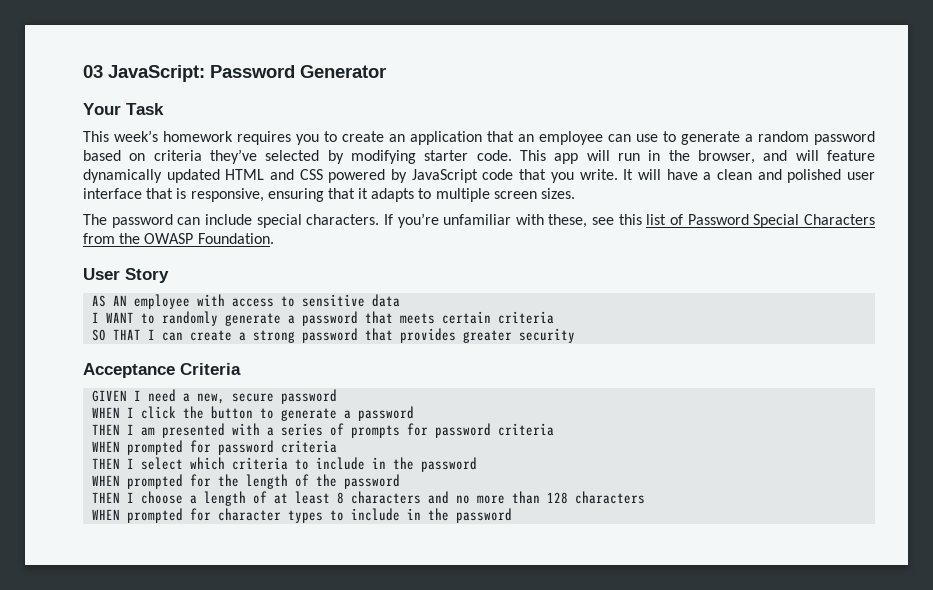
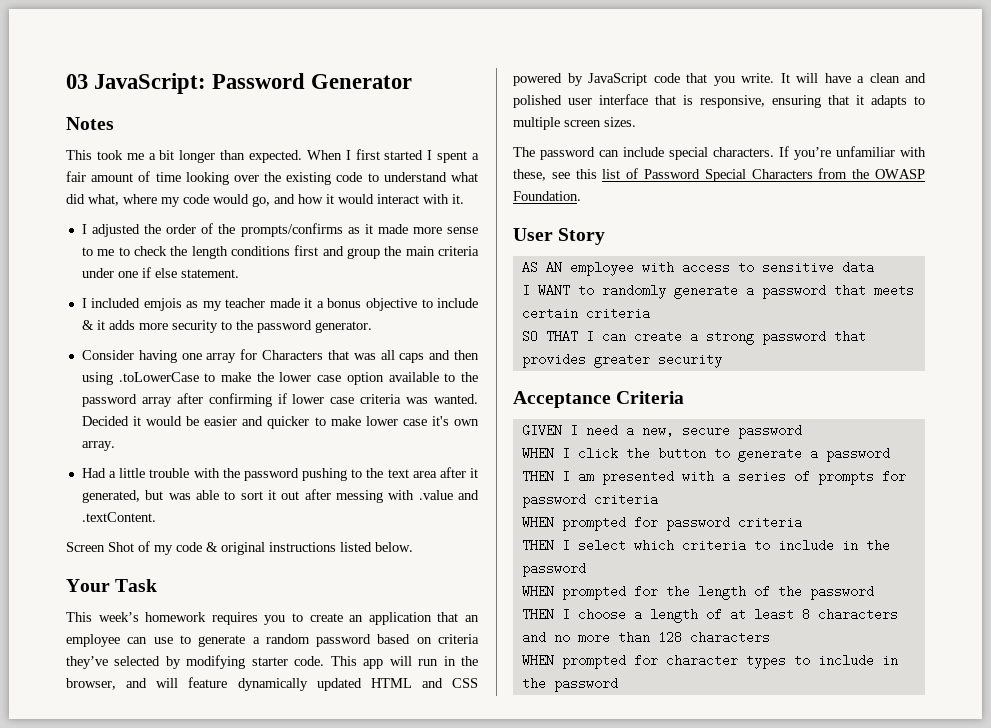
(386, 71) none -> [66,117,114,130] [66,149,479,163] [66,171,479,185] [66,194,464,207] [81,223,479,237] [81,245,479,259] [81,267,239,278] [81,298,478,311] [81,320,372,333] [81,349,479,363] [81,372,478,385] [81,393,478,407] [81,416,479,429] [81,441,115,451] [81,467,478,481] [81,489,479,503] [81,512,156,522] [66,541,413,555] // Notes // This took me a bit longer than expected. When I first started I spent a fair amount of time looking over the existing code to understand what did what, where my code would go, and how it would interact with it. // I adjusted the order of the prompts/confirms as it made more sense to me to check the length conditions first and group the main criteria under one if else statement. // I included emjois as my teacher made it a bonus objective to include & it adds more security to the password generator. // Consider having one array for Characters that was all caps and then using .toLowerCase to make the lower case option available to the password array after confirming if lower case criteria was wanted. Decided it would be easier and quicker to make lower case it's own array. // Had a little trouble with the password pushing to the text area after it generated, but was able to sort it out after messing with .value and .textContent. // Screen Shot of my code & original instructions listed below.

